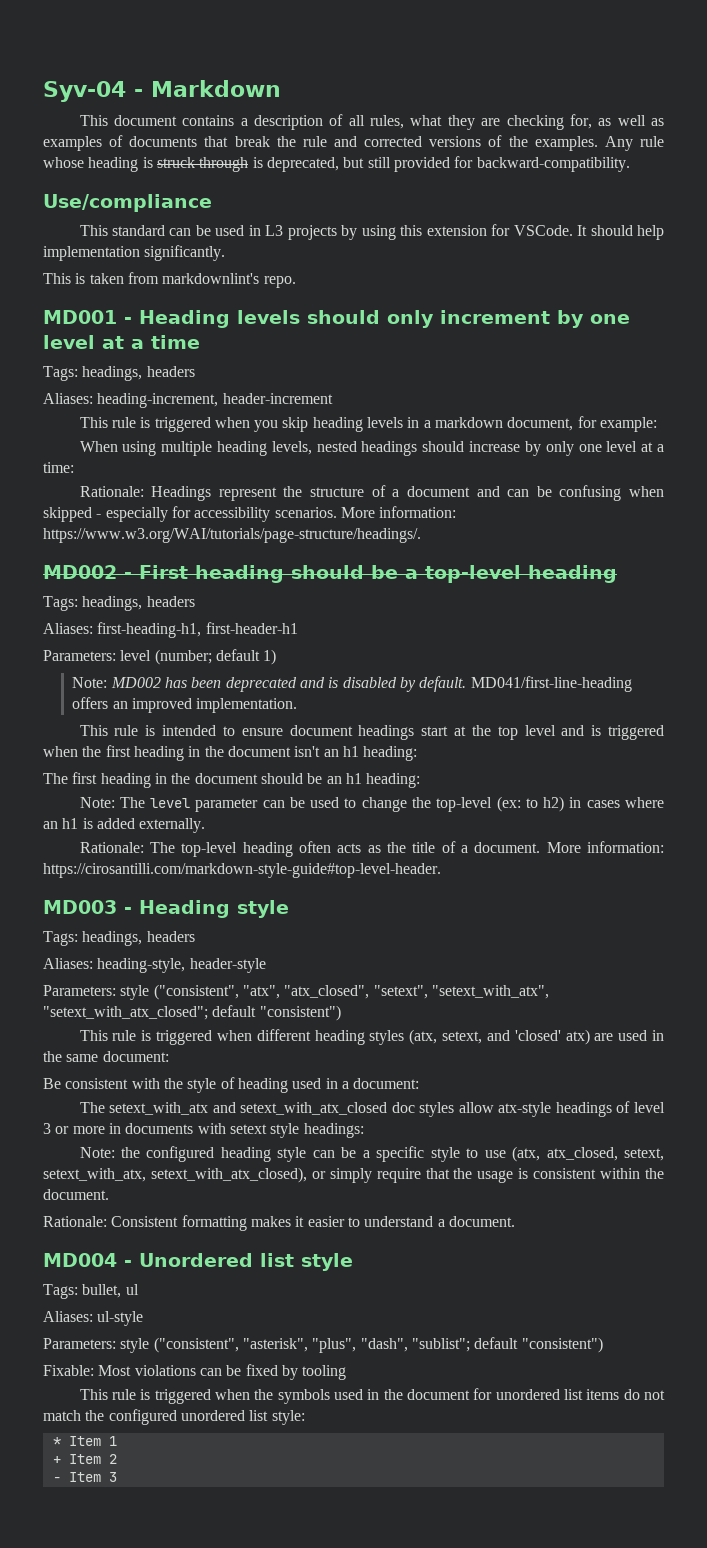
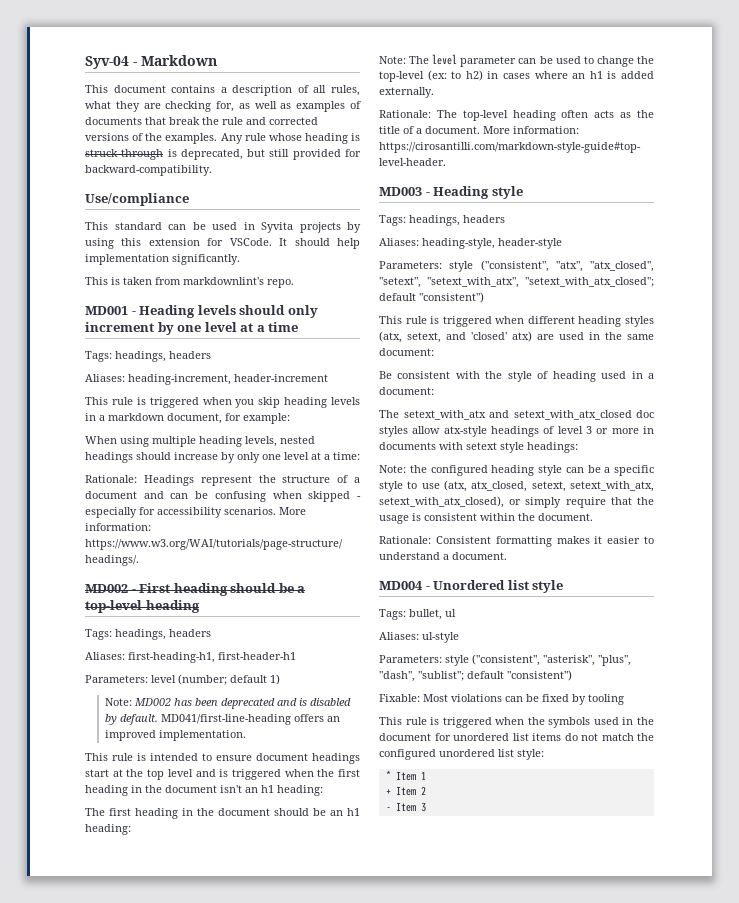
[265,225,284,236] L3 -> [261,222,293,233] Syvita

